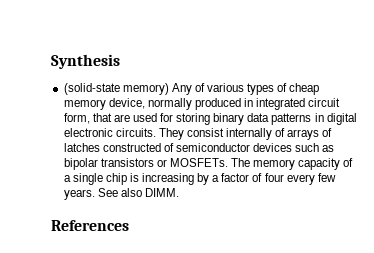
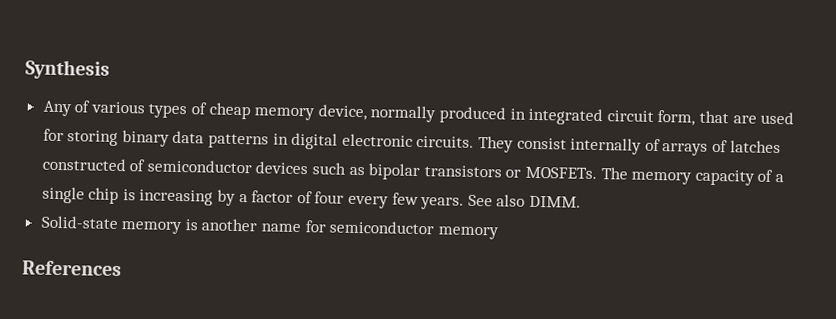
[63,83,169,95] (solid-state memory) -> (110, 69) none
(179, 192) none -> [40,215,499,240] // Solid-state memory is another name for semiconductor memory

